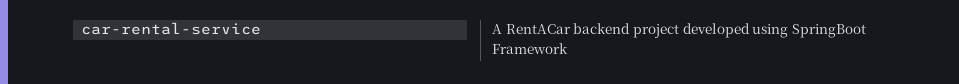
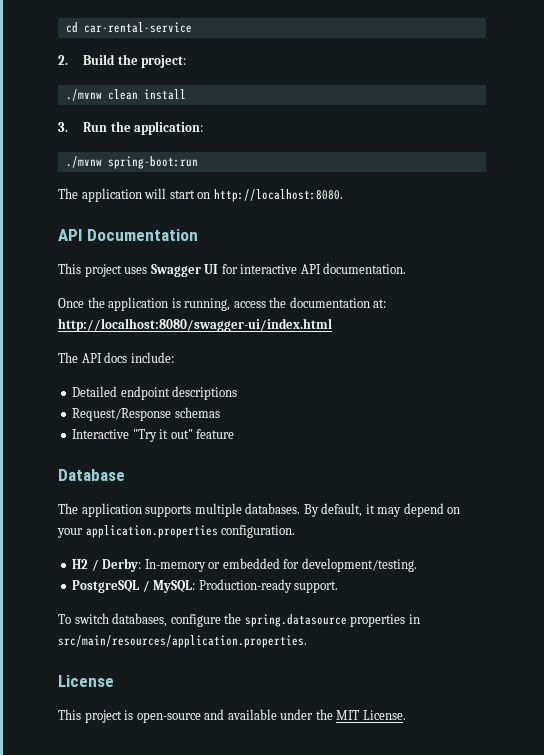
(81, 28) none -> [65,22,78,33] cd
[492,23,866,38] [492,43,568,54] A RentACar backend project developed using SpringBoot Framework -> [58,54,187,68] [65,89,186,101] [58,121,204,135] [65,156,198,169] [58,188,343,202] [58,229,198,241] [58,263,407,277] [58,297,387,311] [58,318,332,332] [58,352,174,363] [72,386,238,400] [72,407,220,421] [72,429,235,442] [58,469,125,481] [58,503,461,517] [57,525,296,538] [72,558,417,572] [72,579,339,593] [58,613,420,627] [58,635,307,648] [58,675,114,687] [58,709,406,723] 2. Build the project: // ./mvnw clean install // 3. Run the application: // ./mvnw spring-boot:run // The application will start on http://localhost:8080. // API Documentation // This project uses Swagger UI for interactive API documentation. // Once the application is running, access the documentation at: http://localhost:8080/swagger-ui/index.html // The API docs include: // Detailed endpoint descriptions // Request/Response schemas // Interactive "Try it out" feature // Database // The application supports multiple databases. By default, it may depend on your application.properties configuration. // H2 / Derby: In-memory or embedded for development/testing. // PostgreSQL / MySQL: Production-ready support. // To switch databases, configure the spring.datasource properties in src/main/resources/application.properties. // License // This project is open-source and available under the MIT License.

